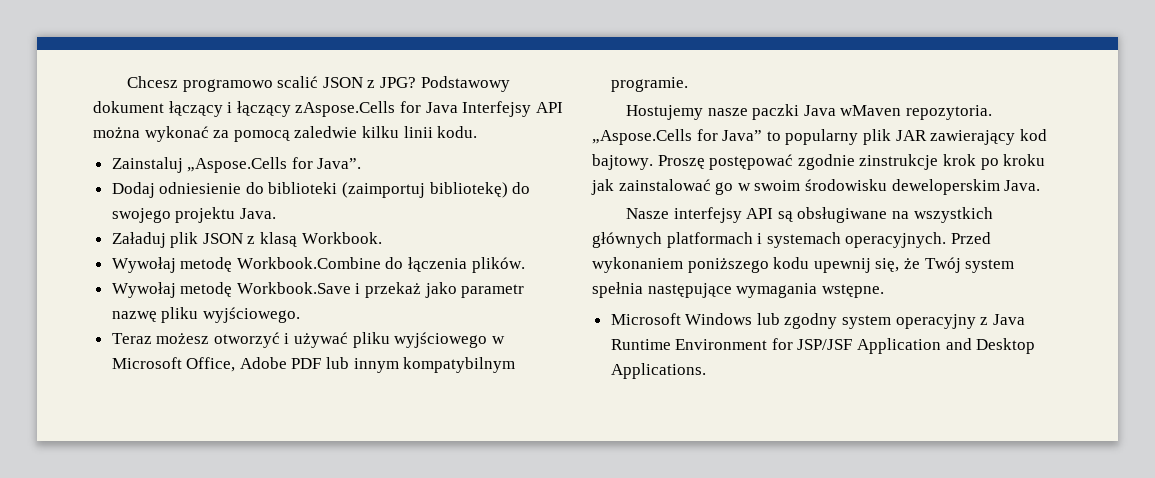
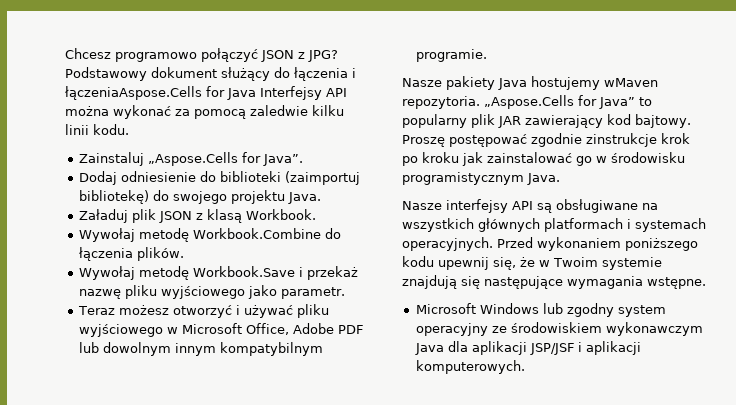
[277,76,319,88] scalić -> [201,48,258,62] połączyć
[168,101,396,117] łączący i łączący zAspose.Cells -> [221,67,356,81] [65,86,202,100] służący do łączenia i łączeniaAspose.Cells
[424,282,525,298] [111,307,300,323] jako parametr nazwę pliku wyjściowego. -> [78,285,345,299] nazwę pliku wyjściowego jako parametr.
(350, 363) none -> [102,342,171,356] dowolnym
[625,104,836,120] Hostujemy nasze paczki Java -> [402,76,600,90] Nasze pakiety Java hostujemy
[754,179,1000,195] swoim środowisku deweloperskim -> [611,152,685,163] [402,172,524,185] środowisku programistycznym
[924,257,1015,273] [592,282,643,298] Twój system spełnia -> [539,257,662,270] [402,275,480,289] w Twoim systemie znajdują się
[980,314,1025,325] [610,338,1036,354] [610,363,706,379] z Java Runtime Environment for JSP/JSF Application and Desktop Applications. -> [491,322,703,336] [414,341,641,355] [415,360,525,374] ze środowiskiem wykonawczym Java dla aplikacji JSP/JSF i aplikacji komputerowych.

